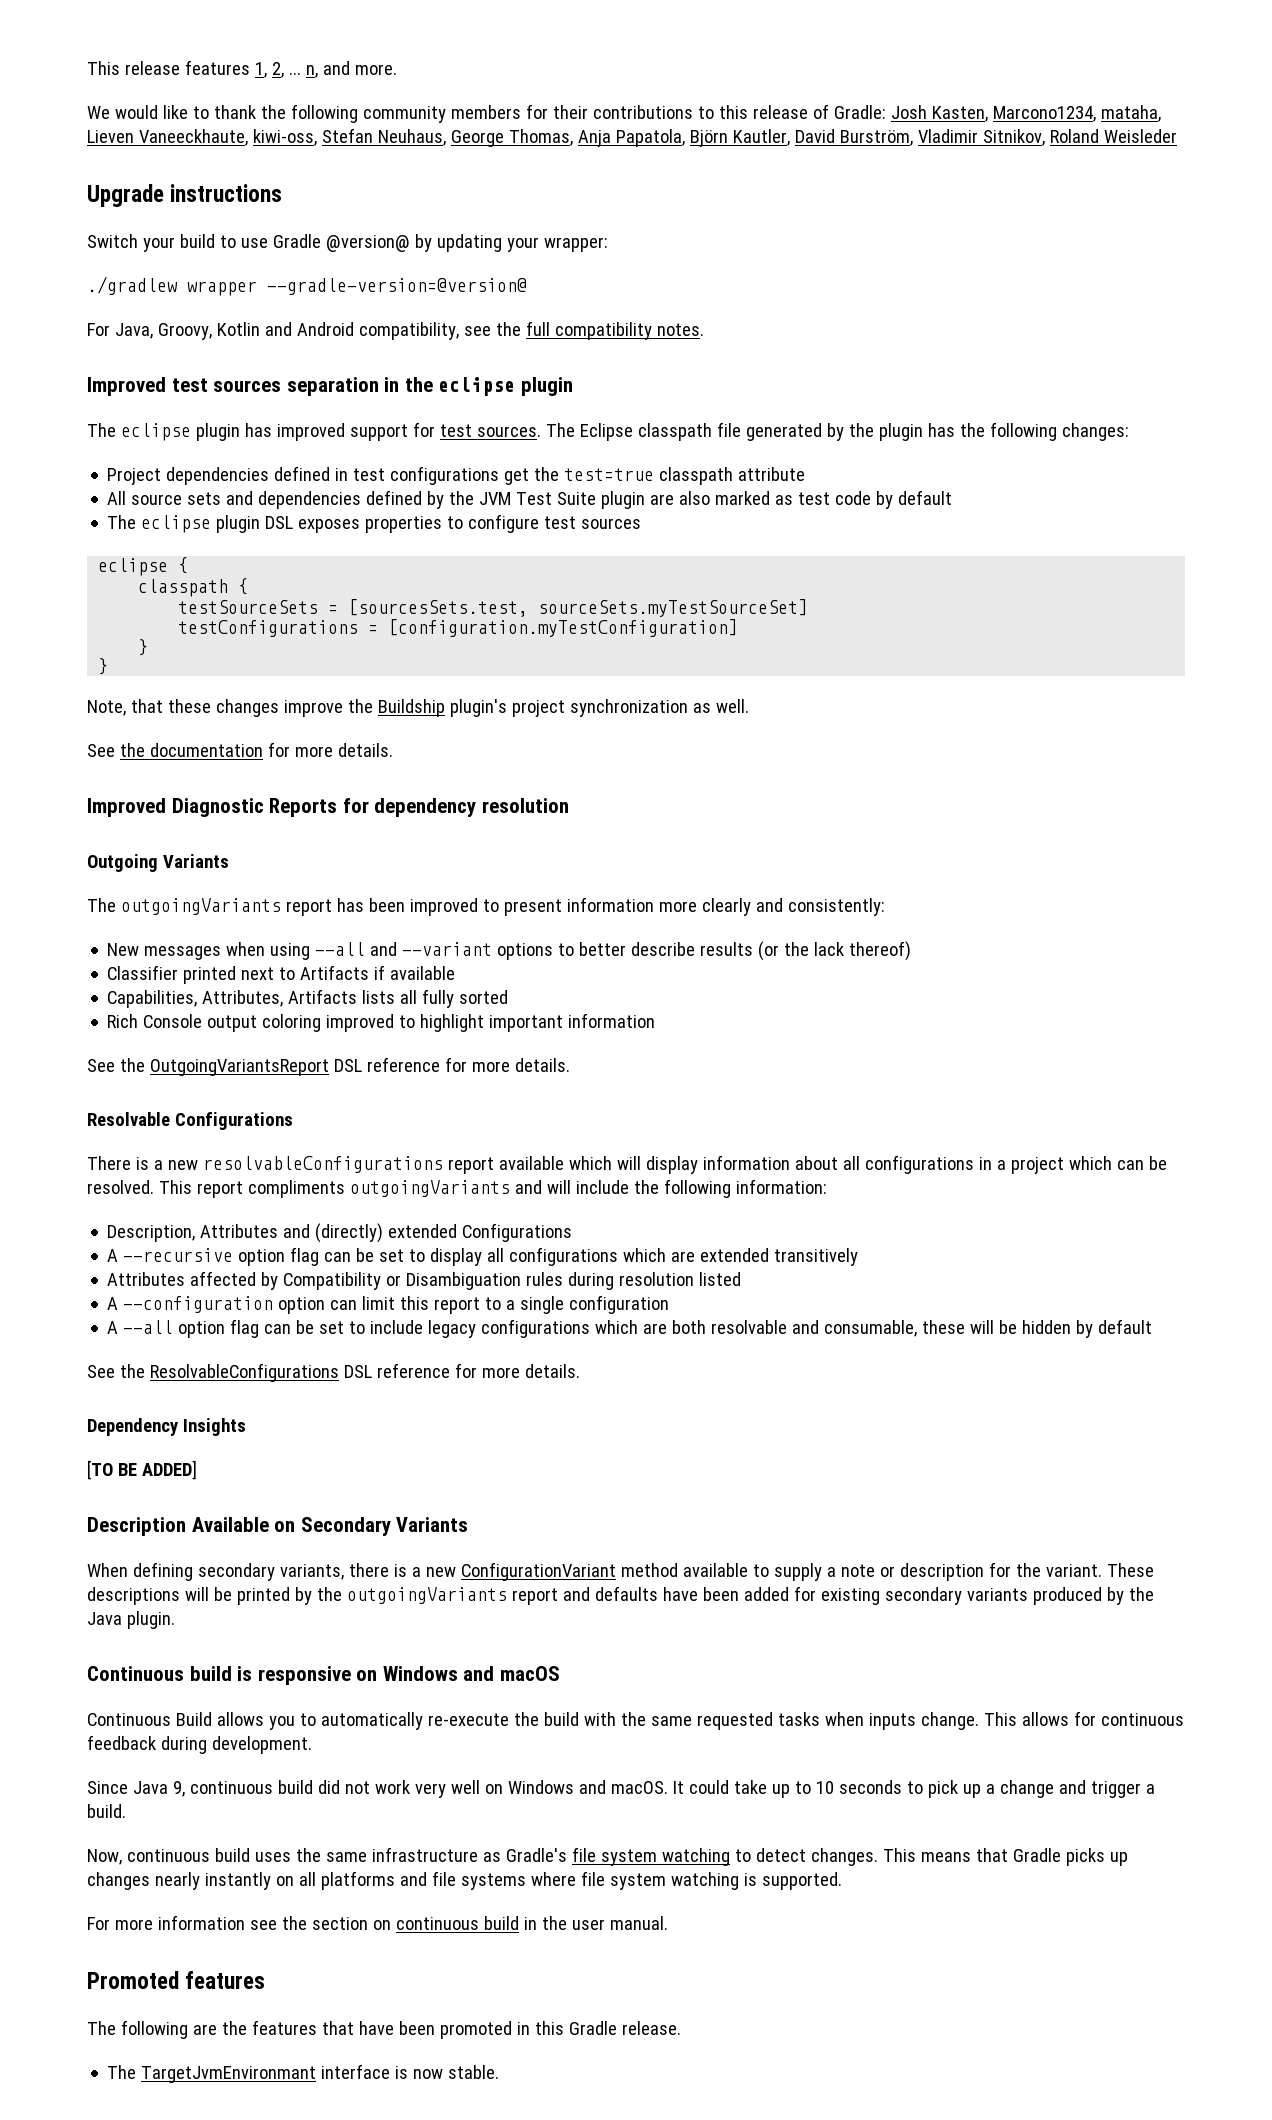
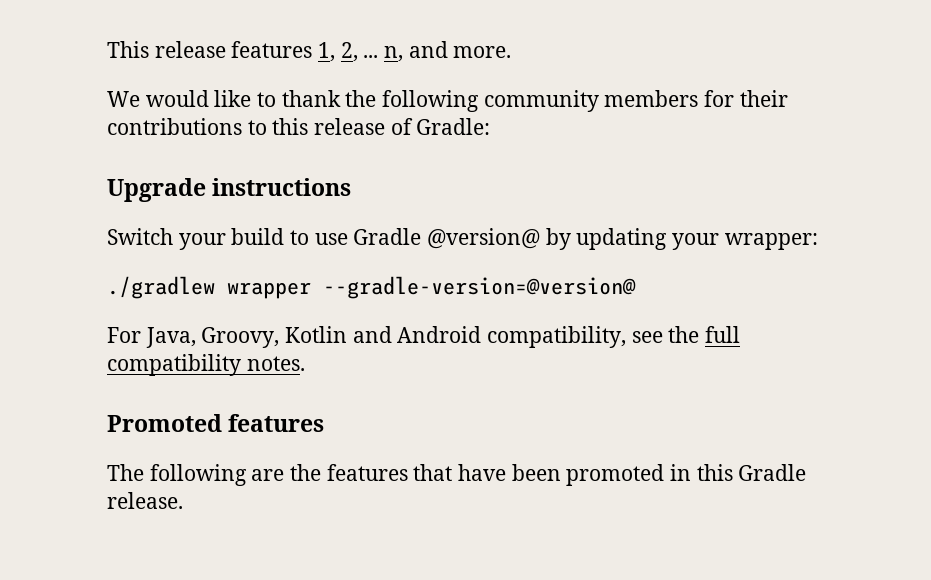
[890,105,1161,122] [87,128,1177,147] Josh Kasten, Marcono1234, mataha, Lieven Vaneeckhaute, kiwi-oss, Stefan Neuhaus, George Thomas, Anja Papatola, Björn Kautler, David Burström, Vladimir Sitnikov, Roland Weisleder -> (491, 126) none
[87,377,573,396] [87,422,1129,441] [107,466,806,485] [107,490,953,509] [107,514,642,533] [98,557,189,576] [138,578,249,597] [178,599,809,617] [178,619,739,637] [138,639,149,656] [98,658,109,675] [87,699,749,717] [87,742,393,757] [87,798,569,817] [87,854,229,872] [87,897,885,916] [107,941,912,961] [107,965,456,984] [107,989,509,1008] [107,1013,656,1032] [87,1057,570,1076] [87,1112,293,1130] [87,1155,1167,1174] [87,1179,827,1198] [107,1223,573,1243] [107,1247,859,1266] [107,1271,742,1290] [107,1295,670,1314] [107,1319,1153,1338] [87,1363,580,1382] [87,1418,246,1436] [87,1460,197,1480] [87,1517,469,1536] [87,1562,1154,1581] [87,1586,1154,1605] [87,1611,175,1629] [87,1666,560,1685] [87,1711,1184,1730] [87,1735,312,1754] [87,1780,1155,1798] [87,1804,126,1818] [87,1847,1128,1866] [87,1871,842,1890] [87,1915,668,1930] // Improved test sources separation in the eclipse plugin // The eclipse plugin has improved support for test sources. The Eclipse classpath file generated by the plugin has the following changes: // Project dependencies defined in test configurations get the test=true classpath attribute // All source sets and dependencies defined by the JVM Test Suite plugin are also marked as test code by default // The eclipse plugin DSL exposes properties to configure test sources // eclipse { // classpath { // testSourceSets = [sourcesSets.test, sourceSets.myTestSourceSet] // testConfigurations = [configuration.myTestConfiguration] // } // } // Note, that these changes improve the Buildship plugin's project synchronization as well. // See the documentation for more details. // Improved Diagnostic Reports for dependency resolution // Outgoing Variants // The outgoingVariants report has been improved to present information more clearly and consistently: // New messages when using --all and --variant options to better describe results (or the lack thereof) // Classifier printed next to Artifacts if available // Capabilities, Attributes, Artifacts lists all fully sorted // Rich Console output coloring improved to highlight important information // See the OutgoingVariantsReport DSL reference for more details. // Resolvable Configurations // There is a new resolvableConfigurations report available which will display information about all configurations in a project which can be resolved. This report compliments outgoingVariants and will include the following information: // Description, Attributes and (directly) extended Configurations // A --recursive option flag can be set to display all configurations which are extended transitively // Attributes affected by Compatibility or Disambiguation rules during resolution listed // A --configuration option can limit this report to a single configuration // A --all option flag can be set to include legacy configurations which are both resolvable and consumable, these will be hidden by default // See the ResolvableConfigurations DSL reference for more details. // Dependency Insights // [TO BE ADDED] // Description Available on Secondary Variants // When defining secondary variants, there is a new ConfigurationVariant method available to supply a note or description for the variant. These descriptions will be printed by the outgoingVariants report and defaults have been added for existing secondary variants produced by the Java plugin. // Continuous build is responsive on Windows and macOS // Continuous Build allows you to automatically re-execute the build with the same requested tasks when inputs change. This allows for continuous feedback during development. // Since Java 9, continuous build did not work very well on Windows and macOS. It could take up to 10 seconds to pick up a change and trigger a build. // Now, continuous build uses the same infrastructure as Gradle's file system watching to detect changes. This means that Gradle picks up changes nearly instantly on all platforms and file systems where file system watching is supported. // For more information see the section on continuous build in the user manual. -> (305, 363) none
[107,2064,500,2083] // The TargetJvmEnvironmant interface is now stable. -> (183, 500) none

